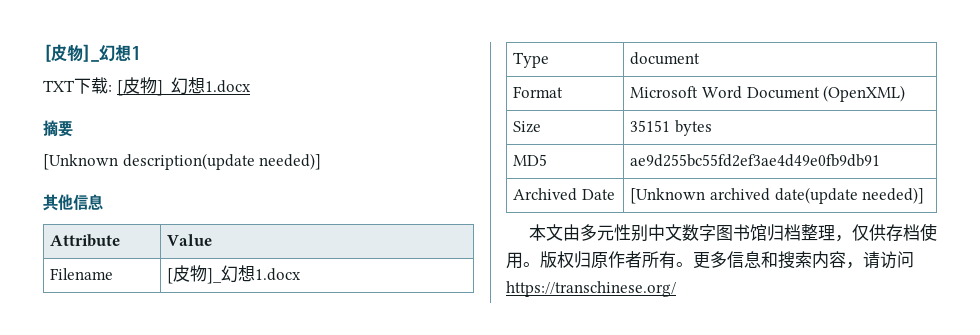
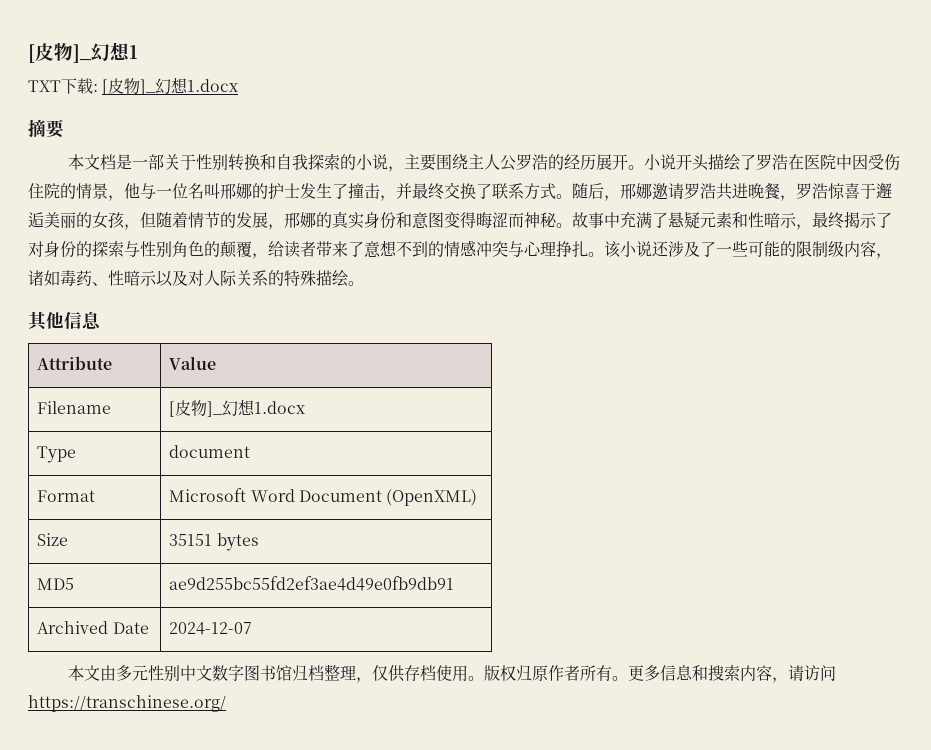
[43,153,322,170] [Unknown description(update needed)] -> [67,153,900,172] [28,182,892,201] [28,211,892,230] [28,240,892,259] [28,270,364,287] 本文档是一部关于性别转换和自我探索的小说，主要围绕主人公罗浩的经历展开。小说开头描绘了罗浩在医院中因受伤住院的情景，他与一位名叫邢娜的护士发生了撞击，并最终交换了联系方式。随后，邢娜邀请罗浩共进晚餐，罗浩惊喜于邂逅美丽的女孩，但随着情节的发展，邢娜的真实身份和意图变得晦涩而神秘。故事中充满了悬疑元素和性暗示，最终揭示了对身份的探索与性别角色的颠覆，给读者带来了意想不到的情感冲突与心理挣扎。该小说还涉及了一些可能的限制级内容，诸如毒药、性暗示以及对人际关系的特殊描绘。
[630,187,925,204] [Unknown archived date(update needed)] -> [169,622,253,635] 2024-12-07

